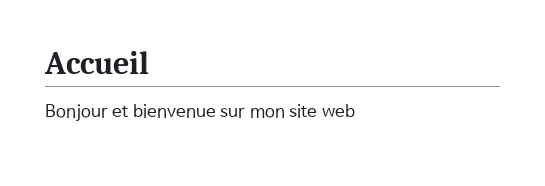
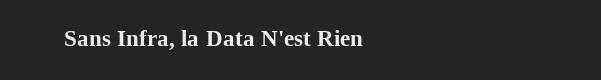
[44,51,149,74] [45,104,355,122] Accueil // Bonjour et bienvenue sur mon site web -> [64,30,364,51] Sans Infra, la Data N'est Rien

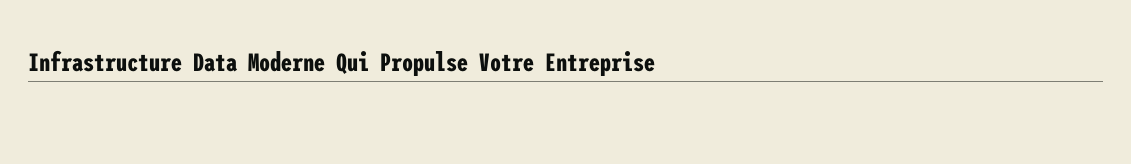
[64,30,364,51] Sans Infra, la Data N'est Rien -> [28,50,655,76] Infrastructure Data Moderne Qui Propulse Votre Entreprise

